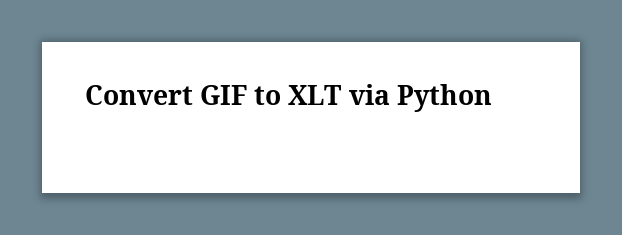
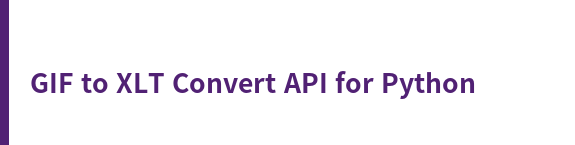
[85,85,193,105] Convert -> (30, 83) none
[348,84,390,105] via -> [172,71,374,93] Convert API for

